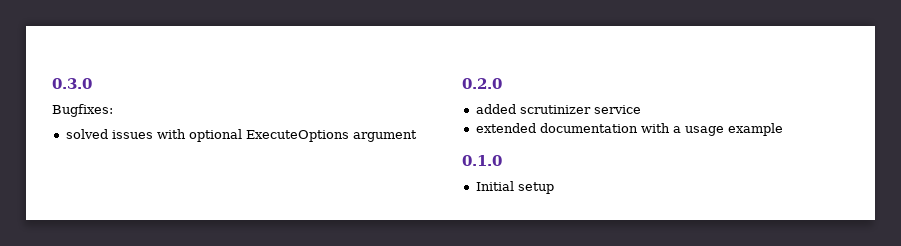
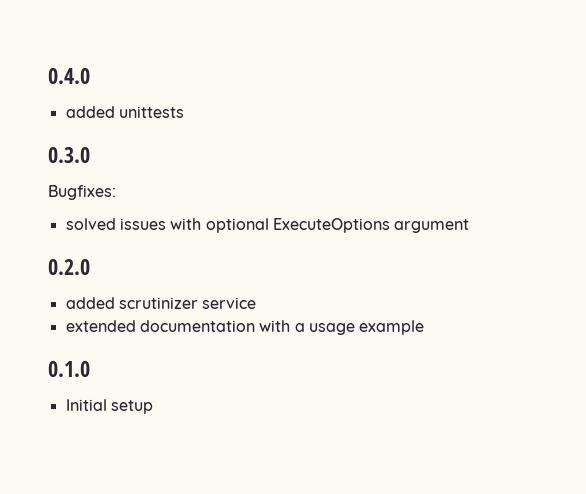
(52, 83) none -> [48,68,90,84] [65,106,184,118] 0.4.0 // added unittests //

